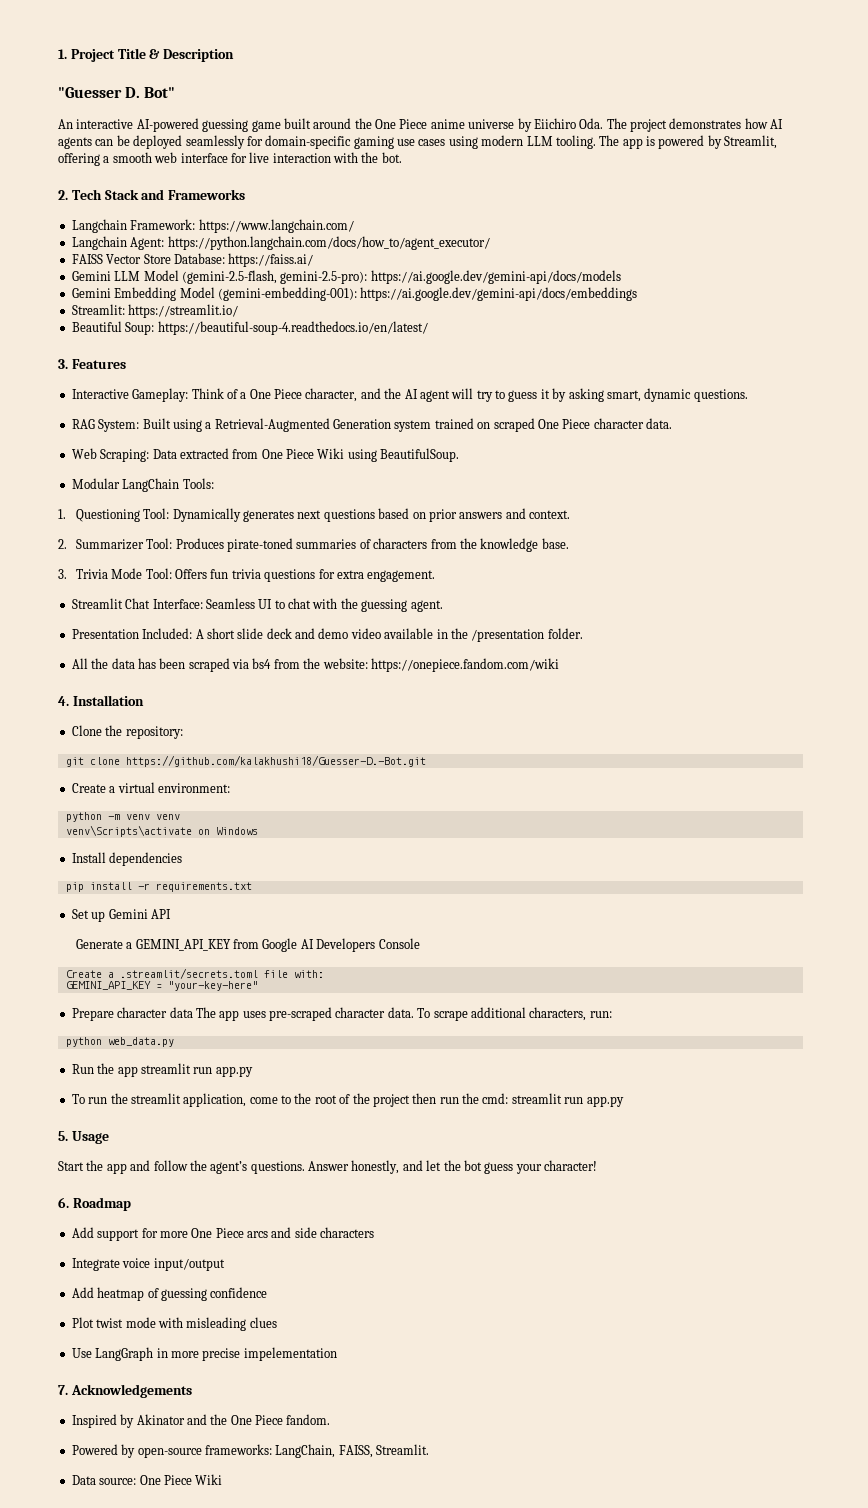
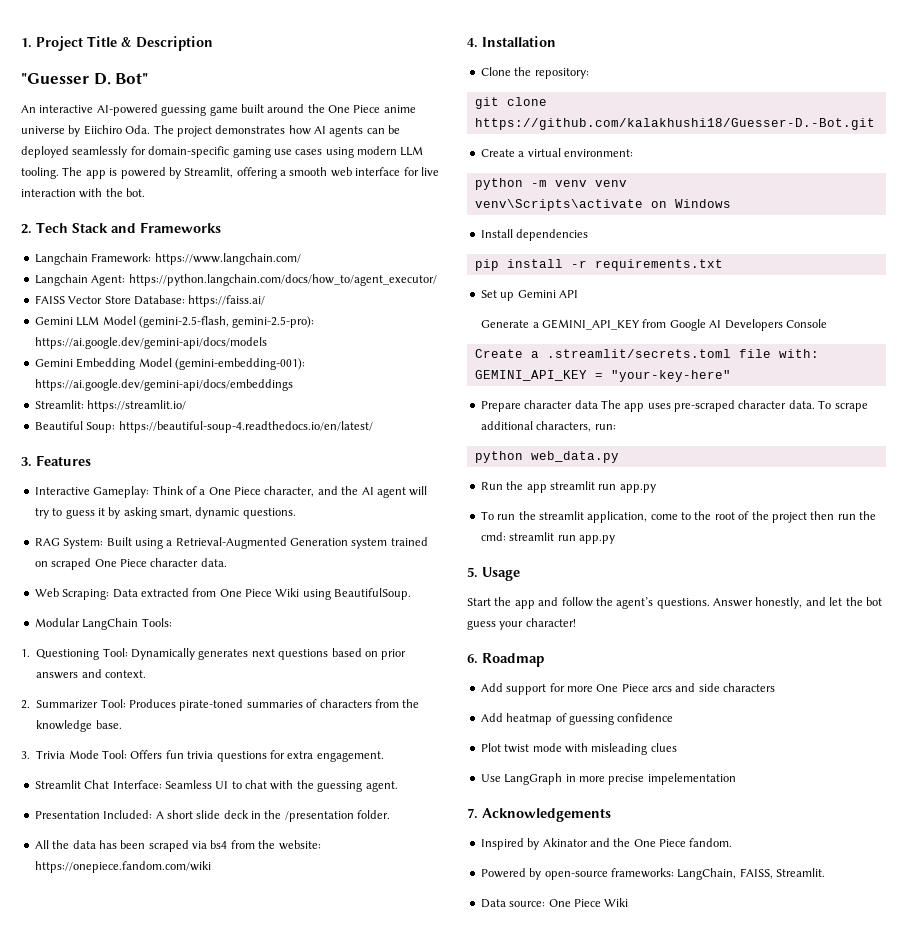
[295,628,434,639] and demo video available -> (249, 814) none
[71,1258,225,1271] // Integrate voice input/output -> (776, 687) none

